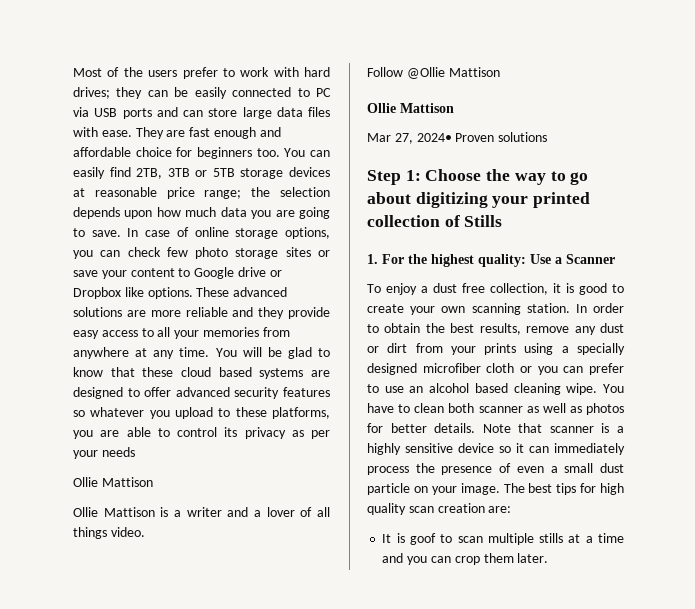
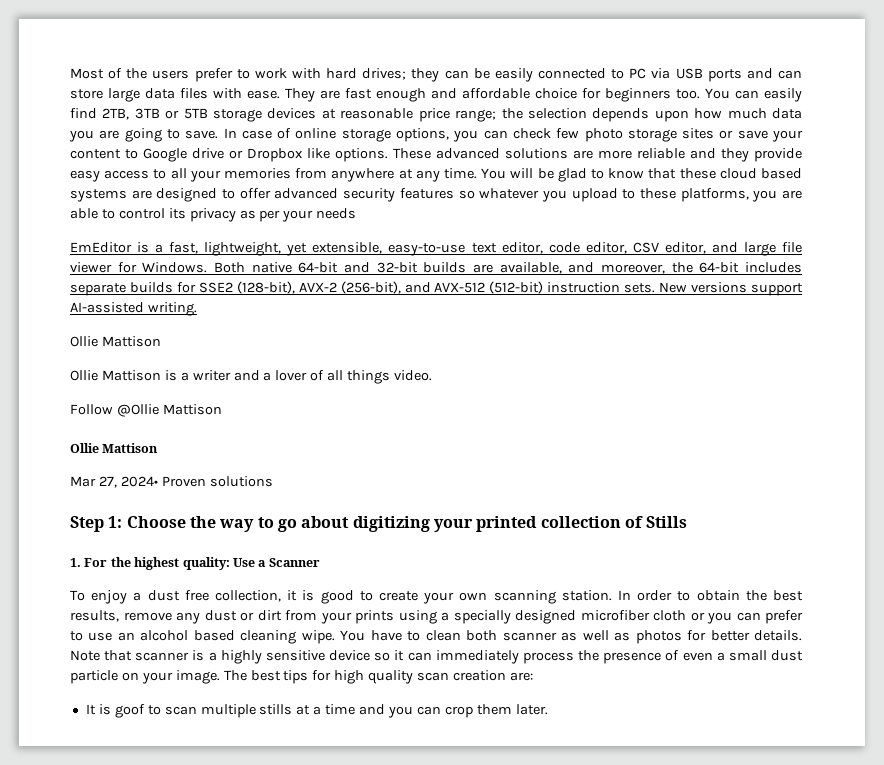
(135, 452) none -> [70,242,802,256] [70,262,802,274] [70,281,804,296] [70,302,197,316] // EmEditor is a fast, lightweight, yet extensible, easy-to-use text editor, code editor, CSV editor, and large file viewer for Windows. Both native 64-bit and 32-bit builds are available, and moreover, the 64-bit includes separate builds for SSE2 (128-bit), AVX-2 (256-bit), and AVX-512 (512-bit) instruction sets. New versions support AI-assisted writing.

